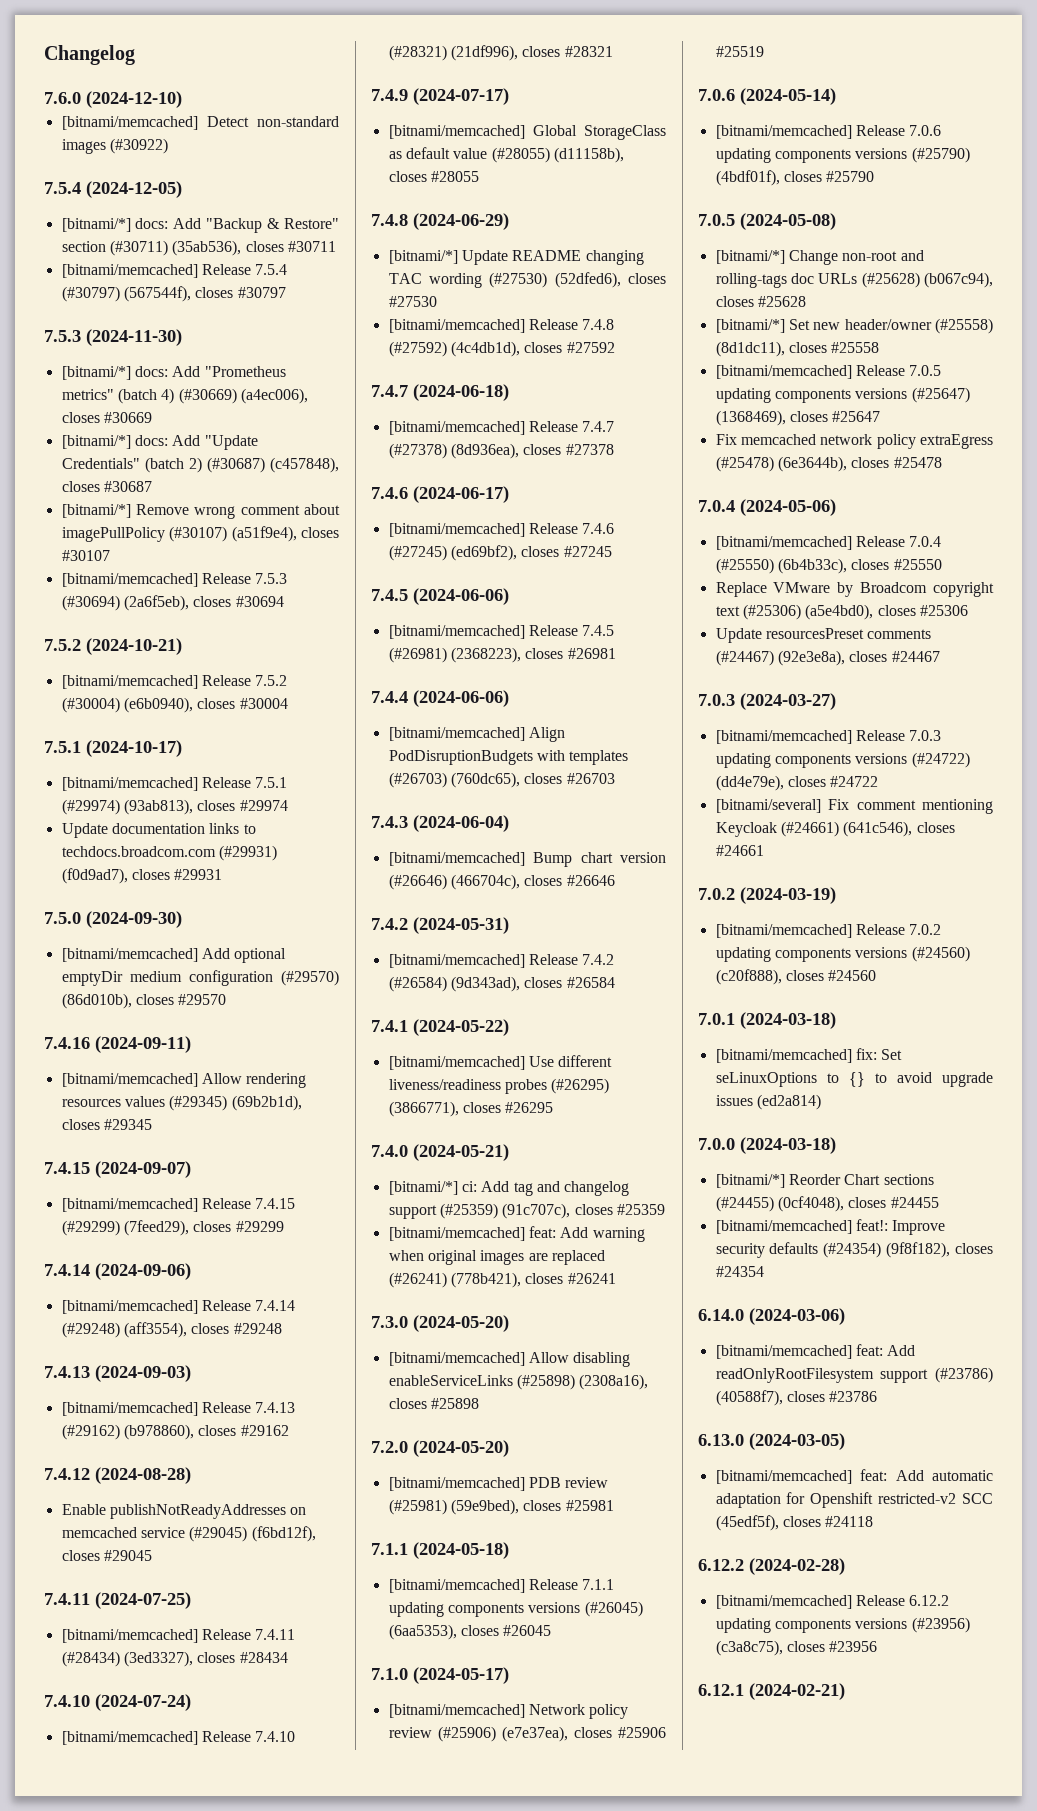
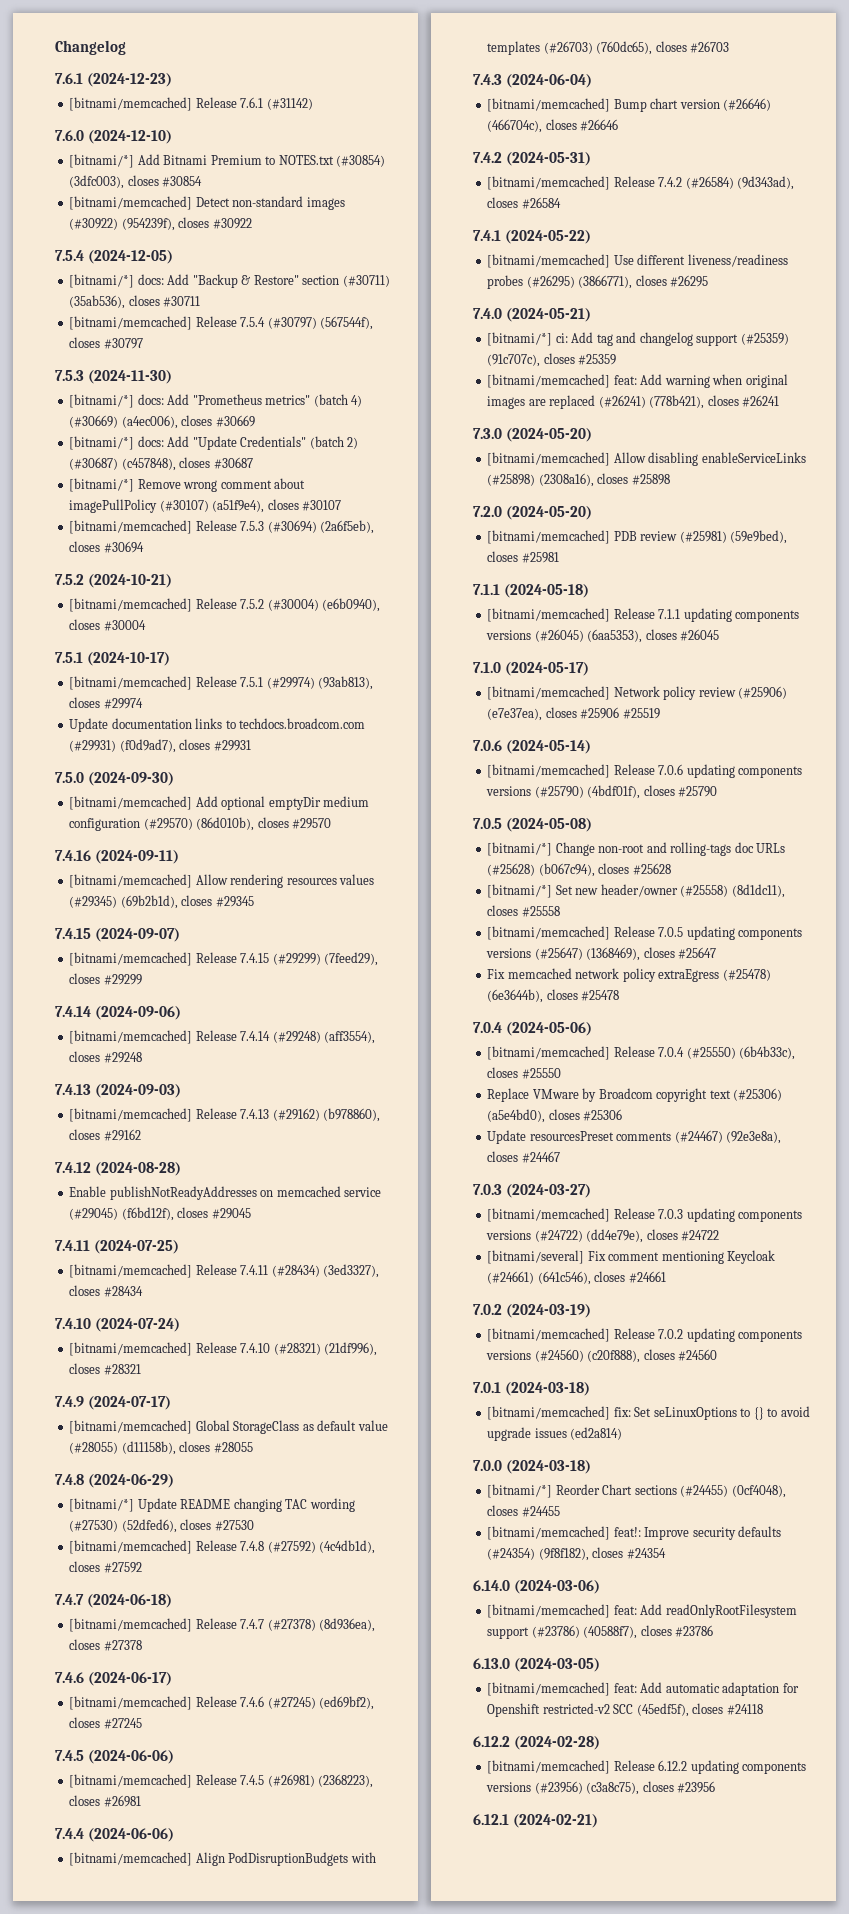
[44,91,182,108] 7.6.0 (2024-12-10) -> [55,73,172,87] [69,97,313,111] [55,130,172,144] [69,154,386,168] [69,175,203,189] 7.6.1 (2024-12-23) // [bitnami/memcached] Release 7.6.1 (#31142) // 7.6.0 (2024-12-10) // [bitnami/*] Add Bitnami Premium to NOTES.txt (#30854) (3dfc003), closes #30854
(168, 146) none -> [121,217,252,231] (954239f), closes #30922

